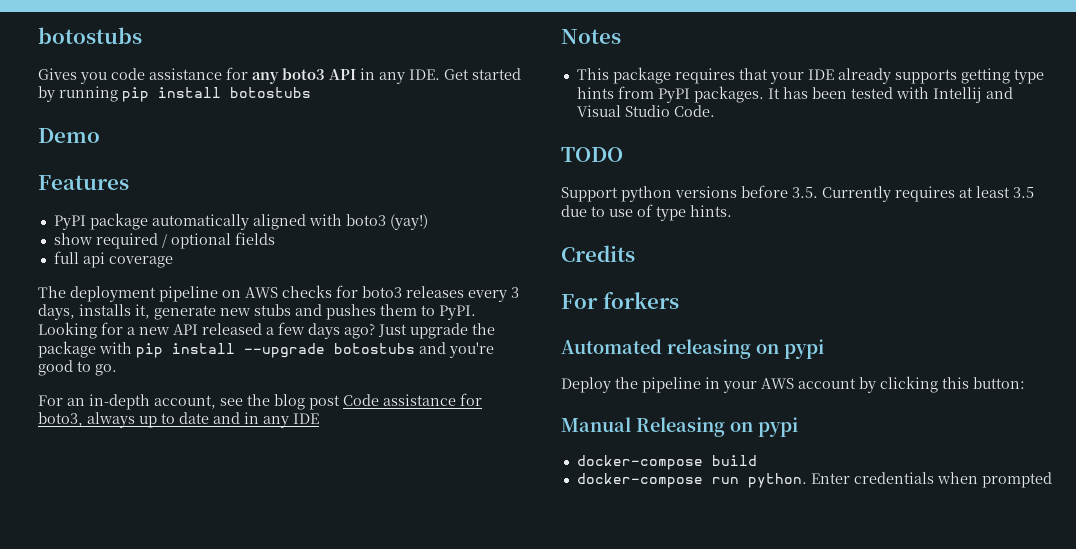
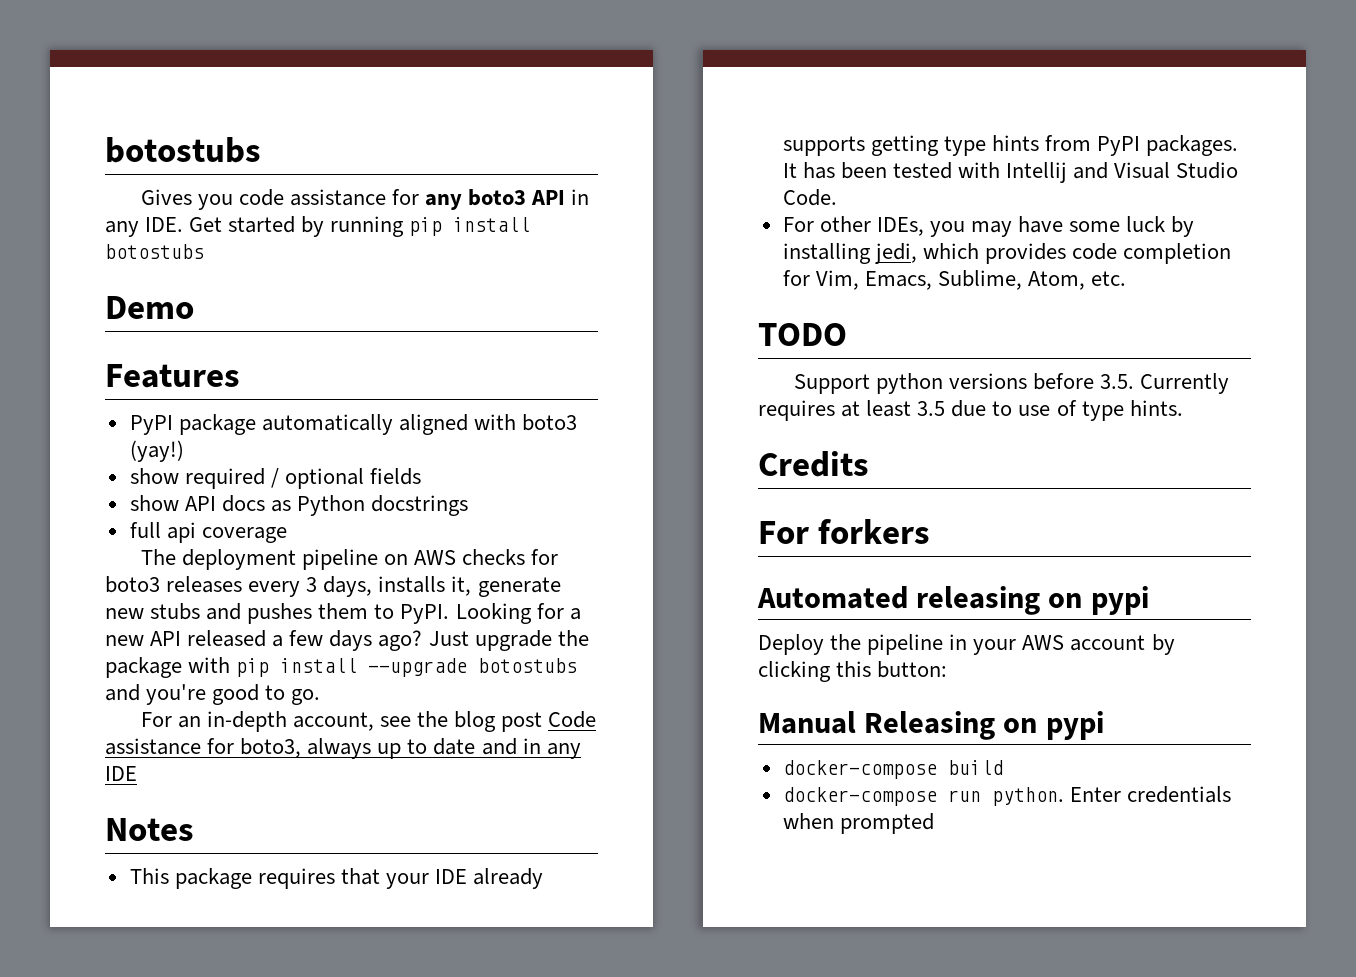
(275, 238) none -> [129,495,469,516] // show API docs as Python docstrings
(715, 111) none -> [782,216,1195,237] [782,243,1232,264] [782,270,1127,290] // For other IDEs, you may have some luck by installing jedi, which provides code completion for Vim, Emacs, Sublime, Atom, etc.

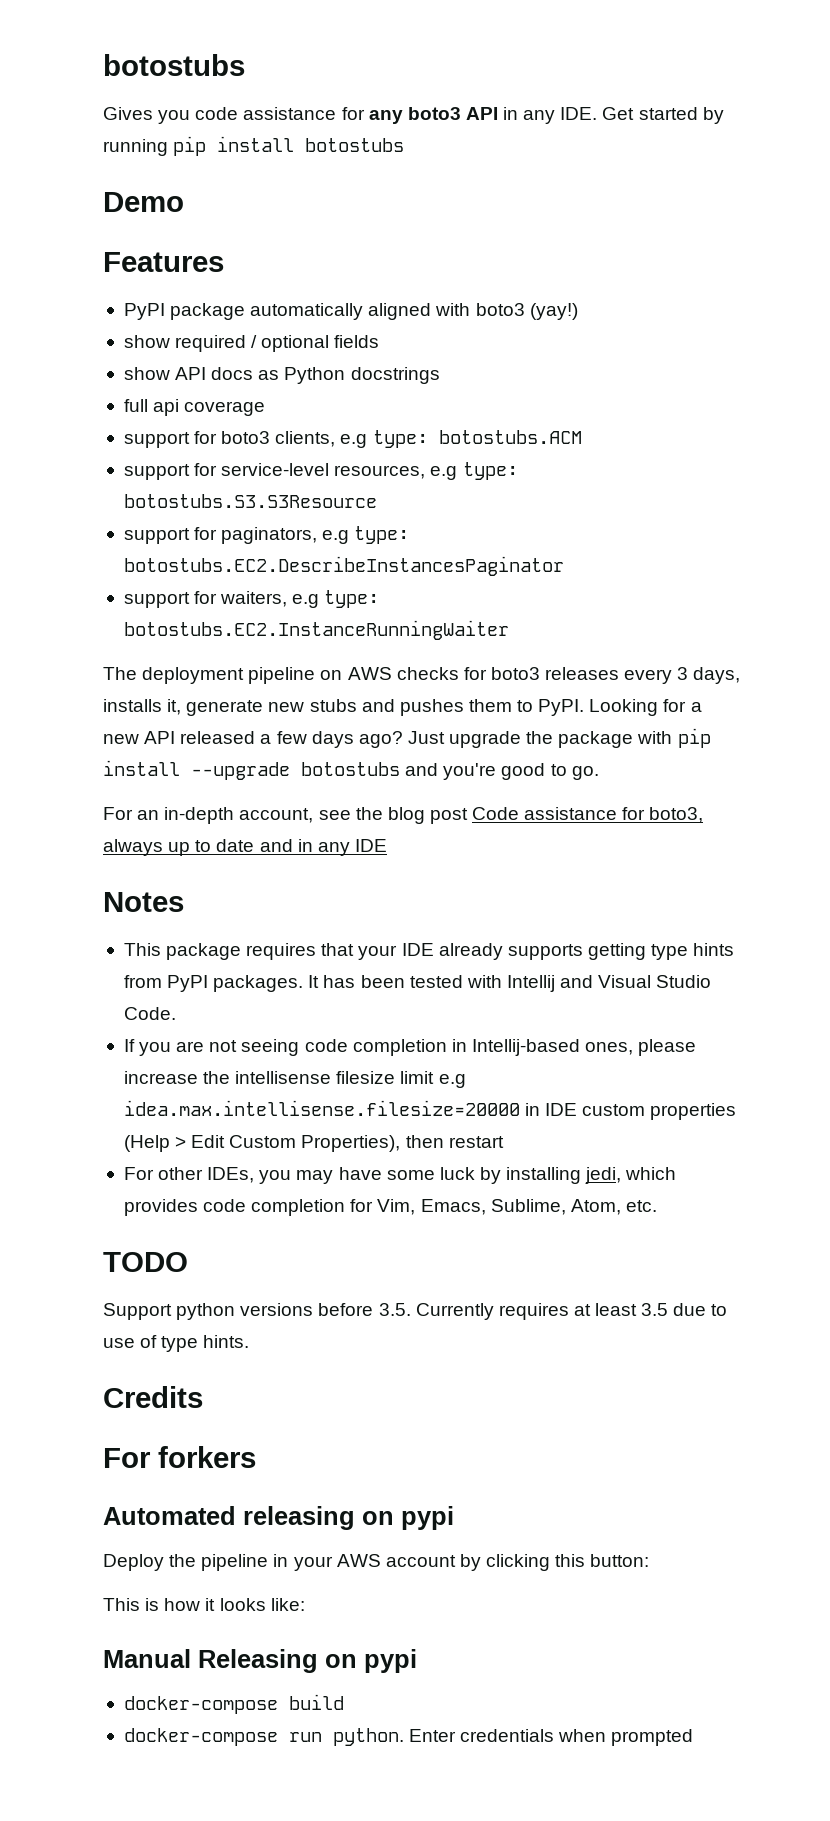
(287, 535) none -> [123,430,582,448] [123,462,518,480] [123,494,377,508] [123,526,410,544] [123,556,564,576] [123,590,380,608] [123,620,509,640] // support for boto3 clients, e.g type: botostubs.ACM // support for service-level resources, e.g type: botostubs.S3.S3Resource // support for paginators, e.g type: botostubs.EC2.DescribeInstancesPaginator // support for waiters, e.g type: botostubs.EC2.InstanceRunningWaiter
(837, 197) none -> [123,1039,697,1056] [123,1071,466,1088] [123,1100,737,1120] [123,1135,504,1152] // If you are not seeing code completion in Intellij-based ones, please increase the intellisense filesize limit e.g idea.max.intellisense.filesize=20000 in IDE custom properties (Help > Edit Custom Properties), then restart
(948, 669) none -> [103,1598,305,1611] // This is how it looks like:

